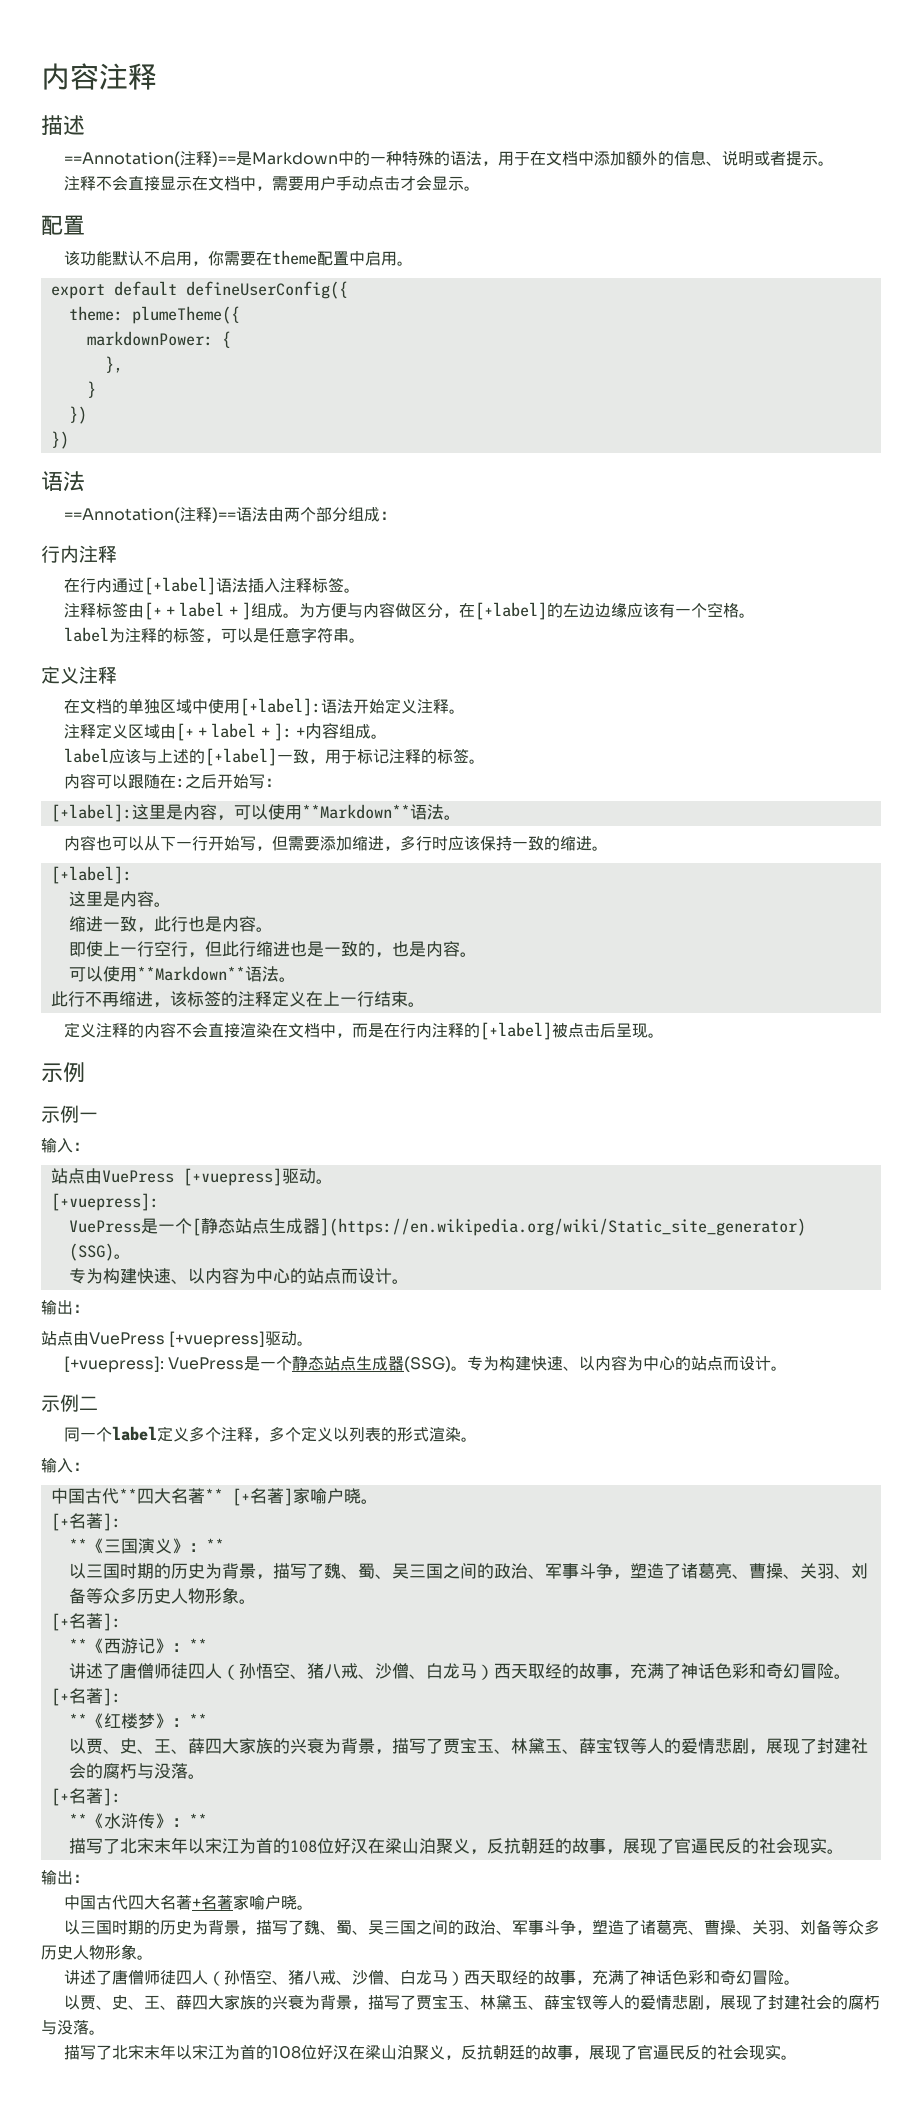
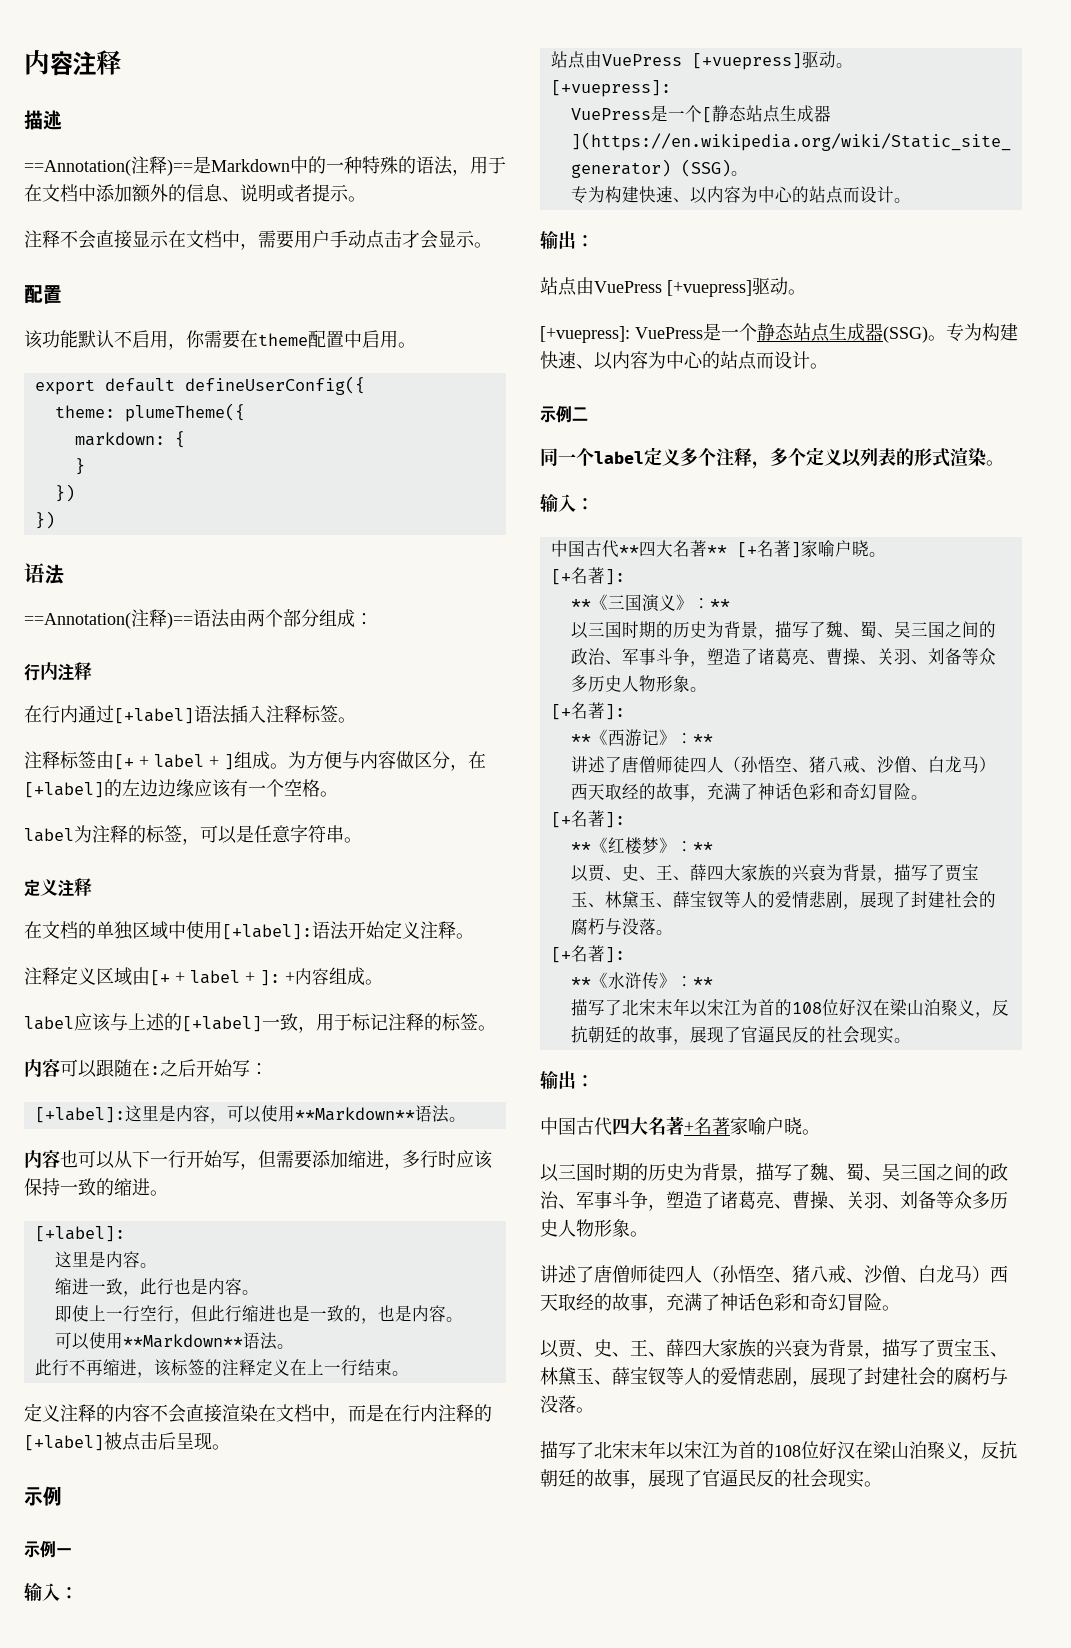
[86,331,213,346] markdownPower: -> [74,432,165,446] markdown:
[104,356,123,373] // }, -> (185, 439) none

